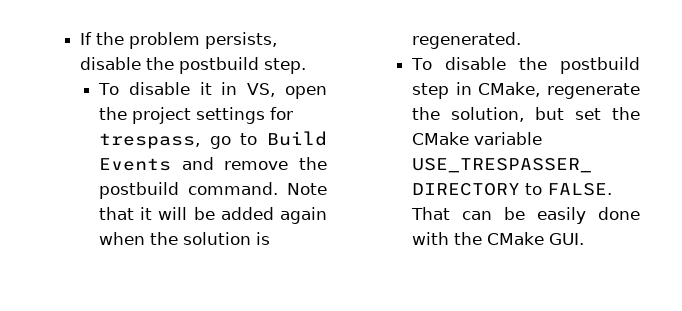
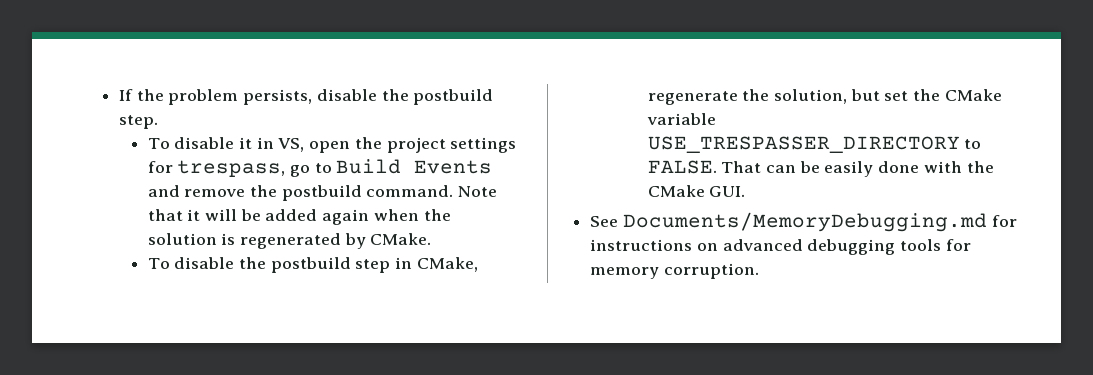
[412,32,522,49] regenerated. -> [239,233,432,249] regenerated by CMake.
(585, 239) none -> [590,212,1017,232] [590,239,971,255] [590,263,759,279] // See Documents/MemoryDebugging.md for instructions on advanced debugging tools for memory corruption.

